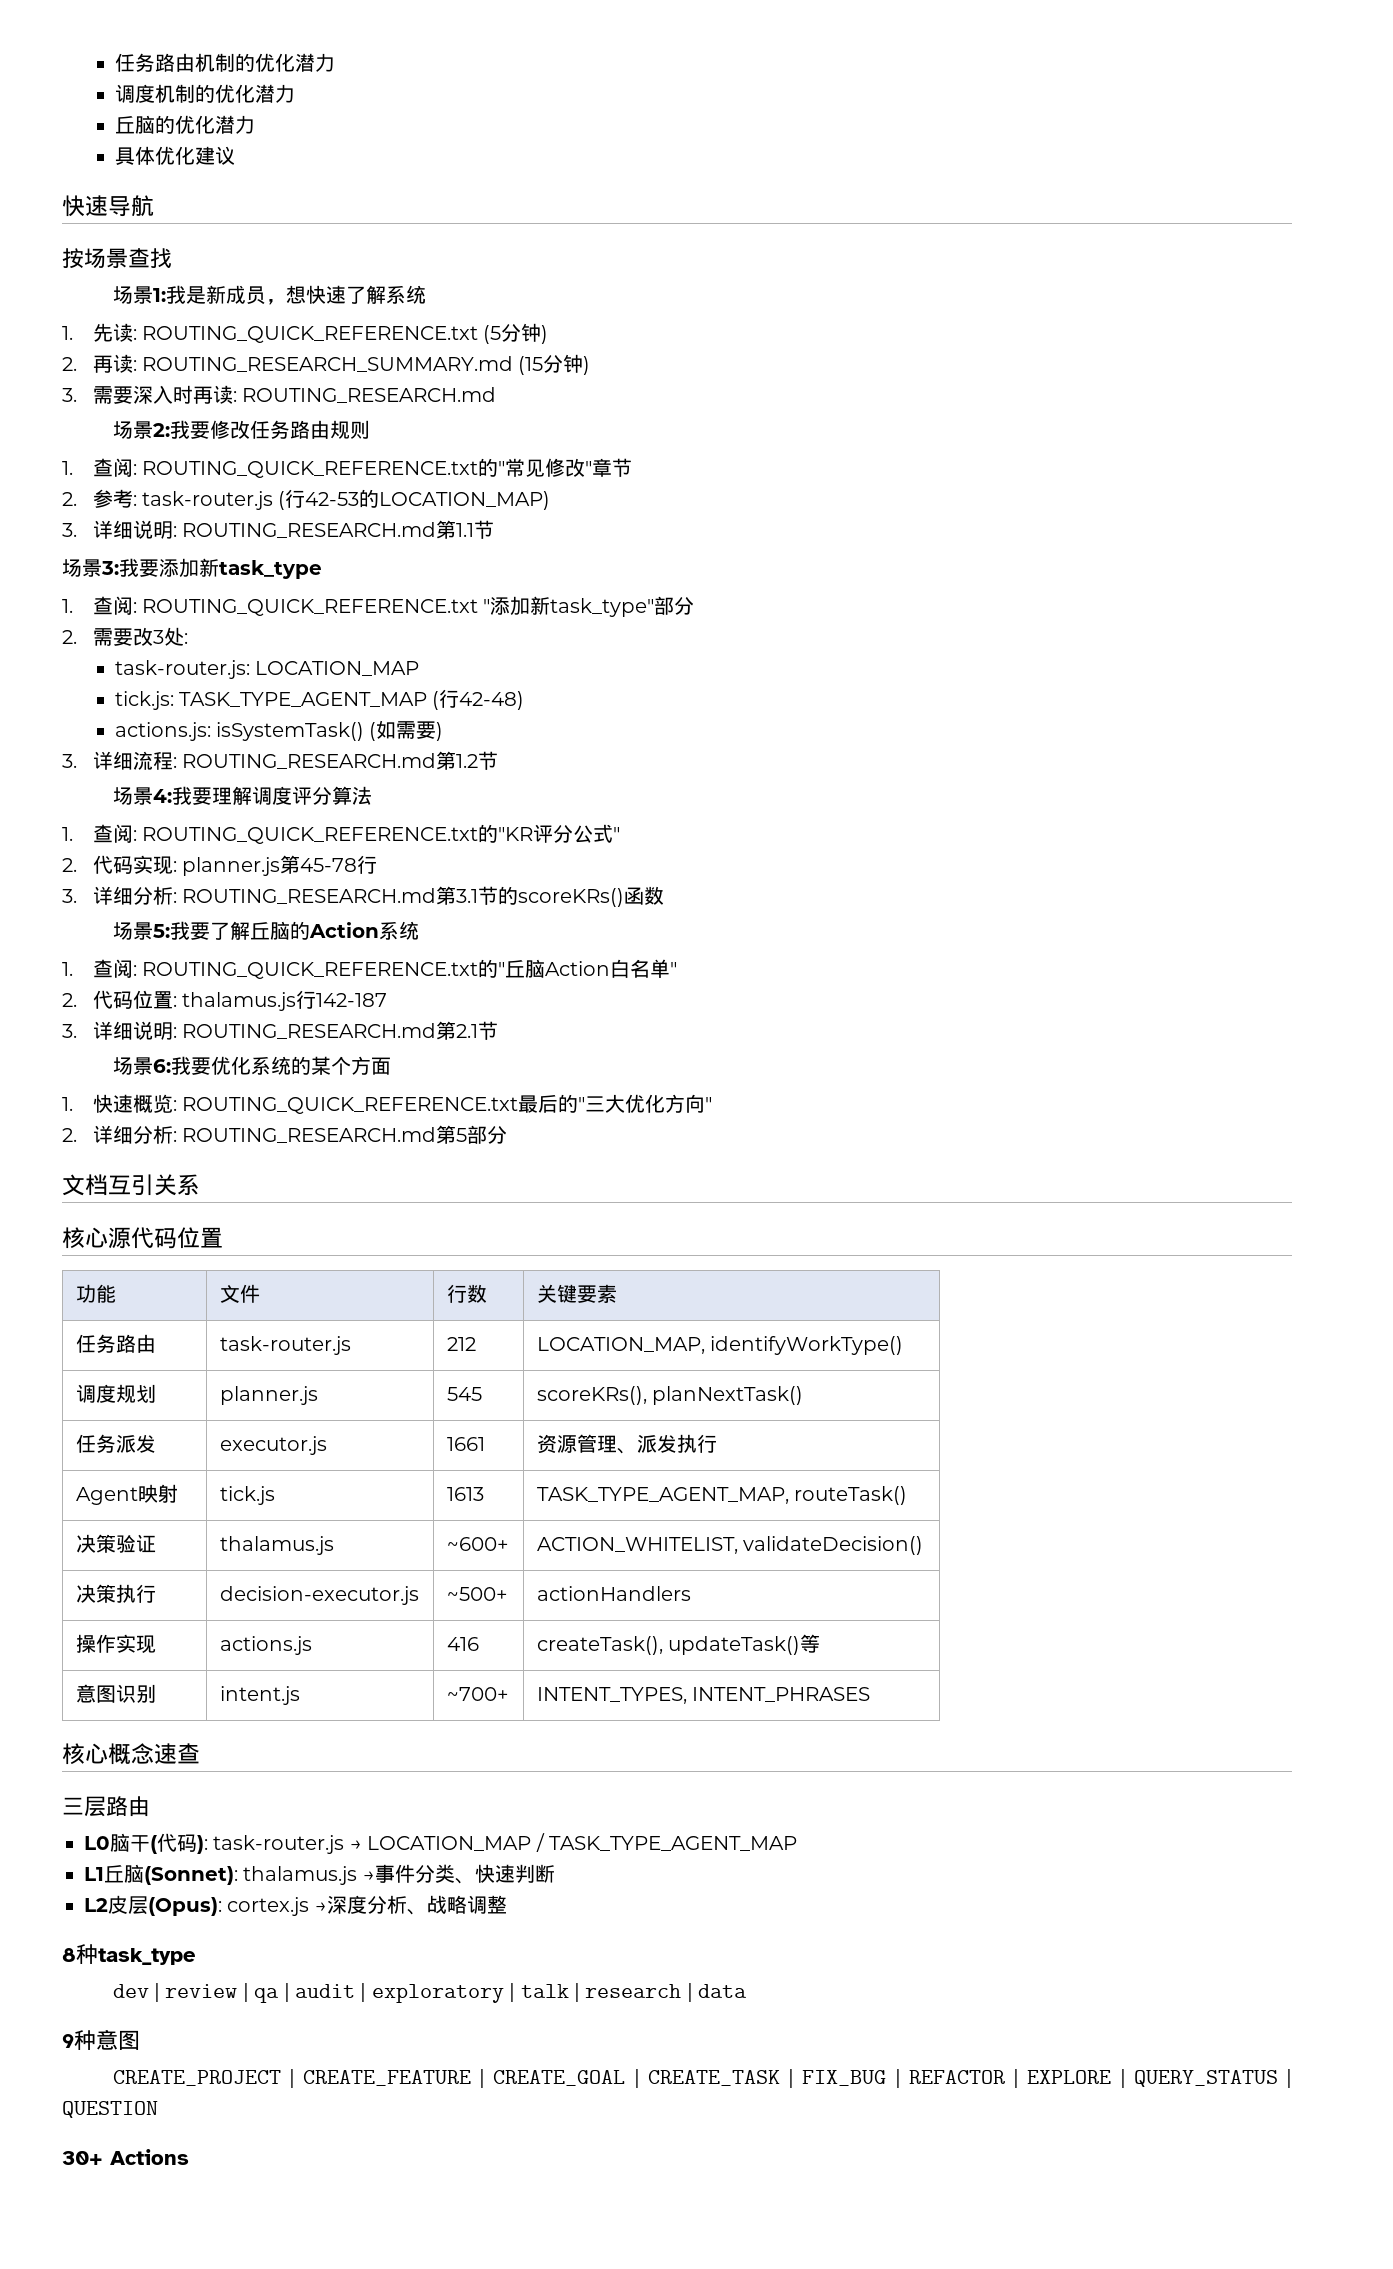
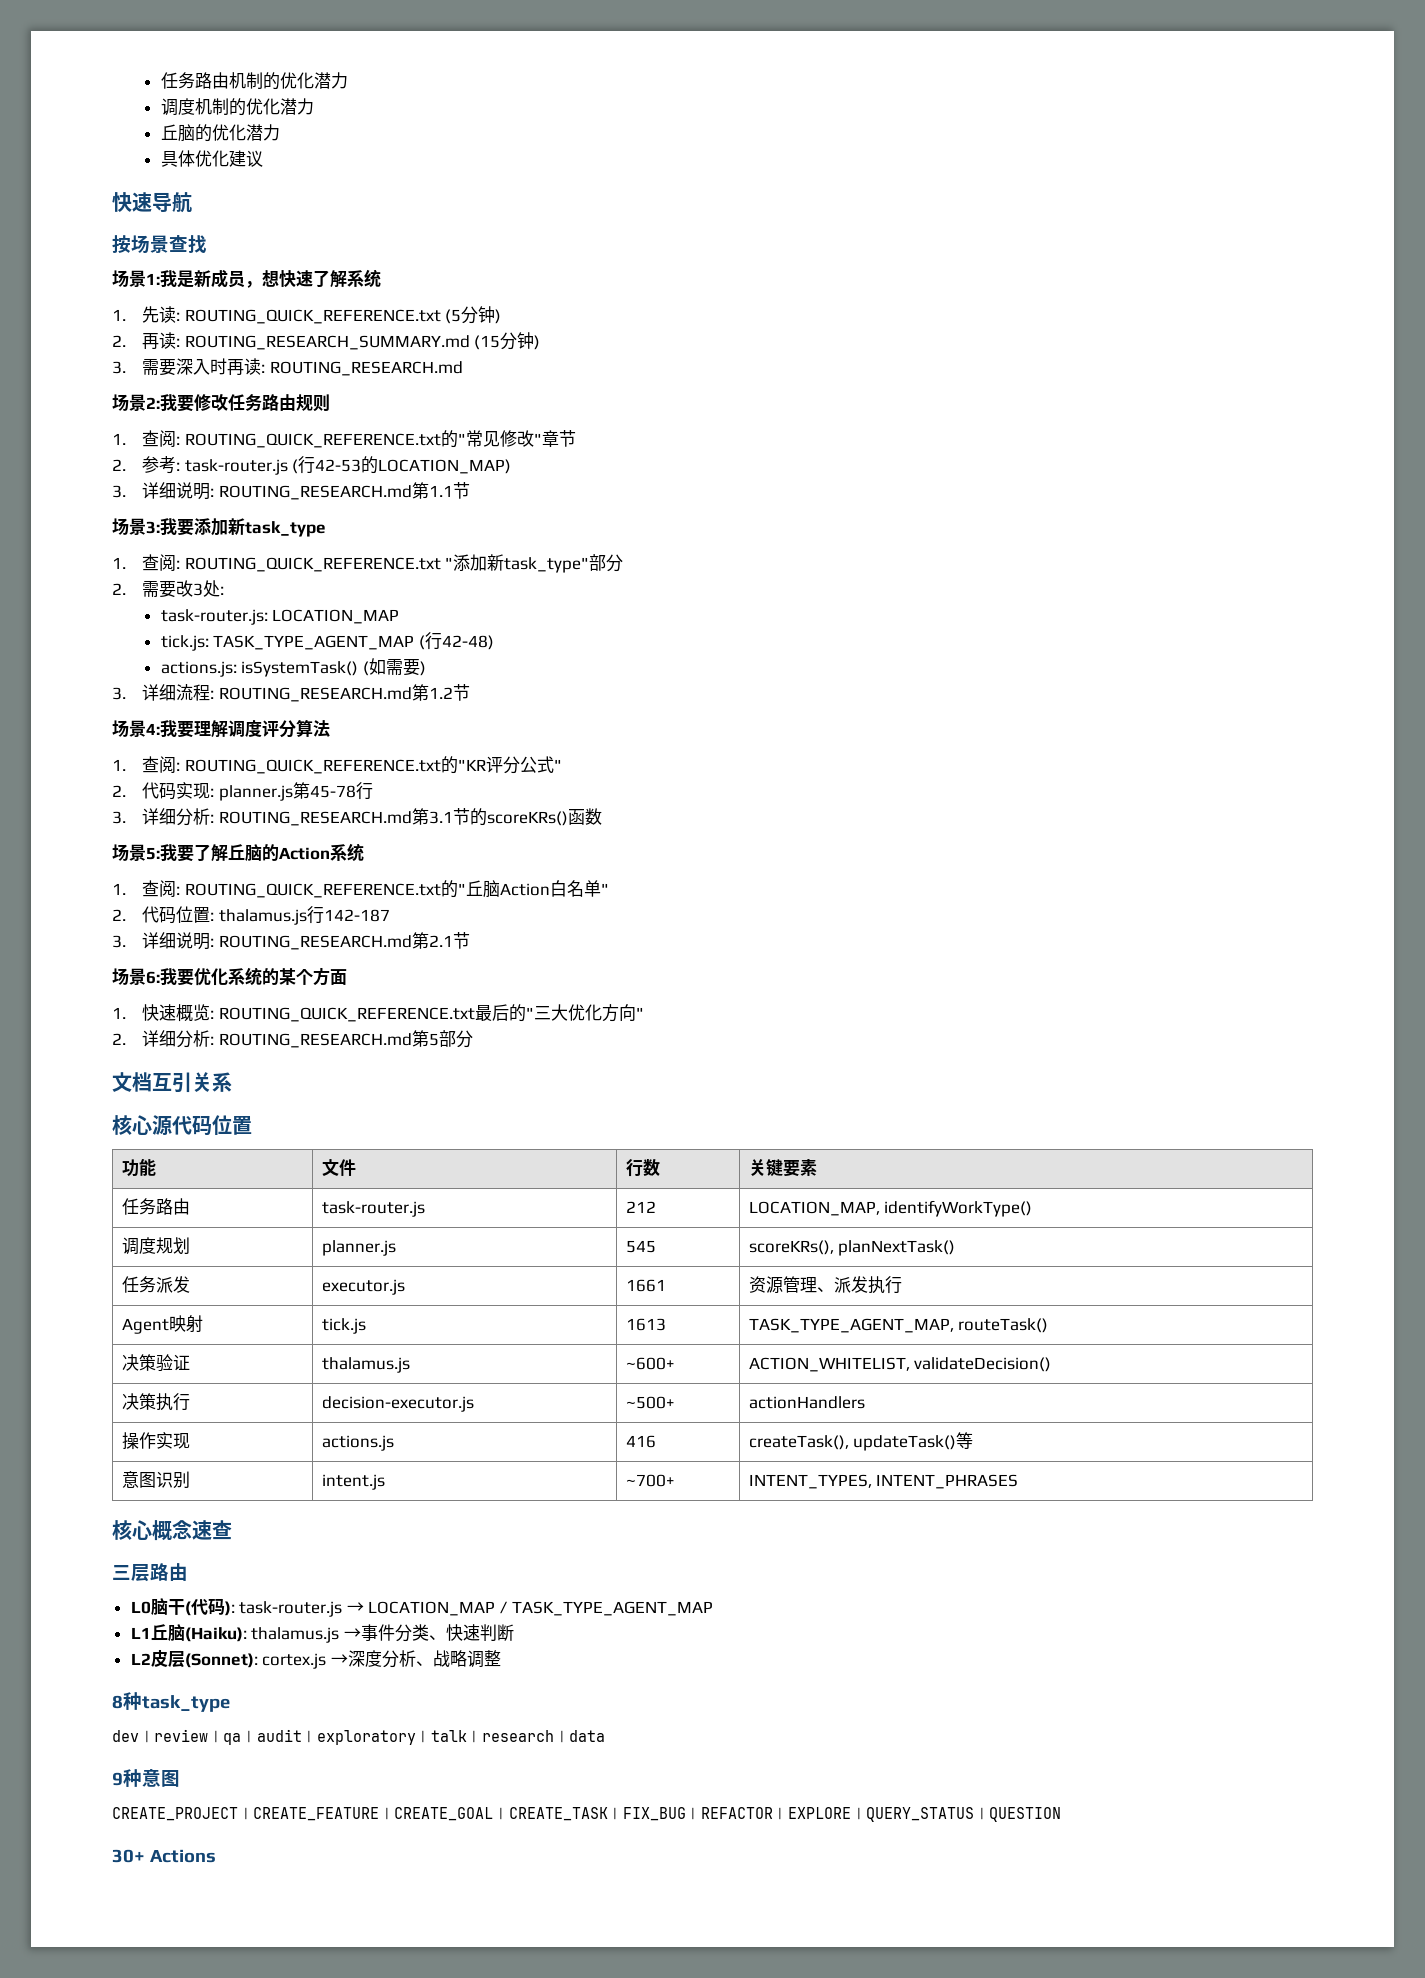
[144,1866,238,1885] (Sonnet): -> [184,1627,247,1642] (Haiku):
[148,1897,222,1916] (Opus): -> [184,1653,258,1668] (Sonnet):

